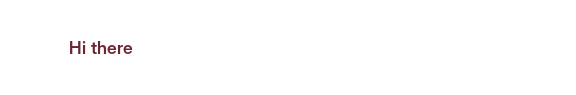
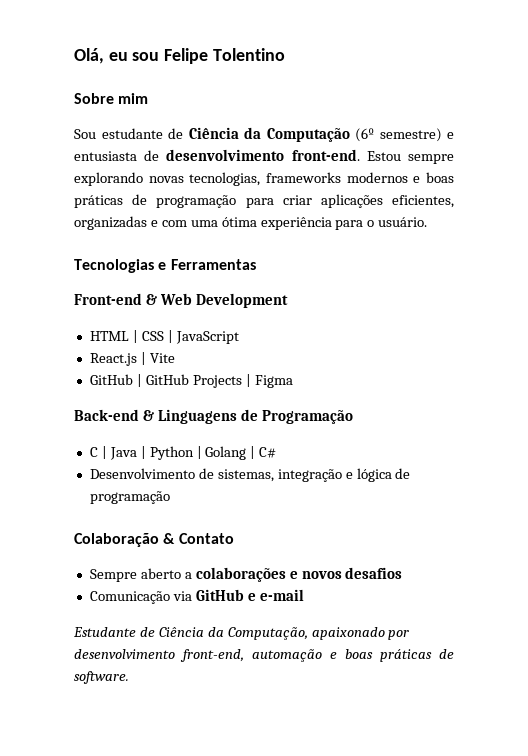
[69,41,133,54] Hi there -> [74,48,285,64] [74,93,149,104] [74,127,454,142] [74,149,454,164] [74,172,455,186] [74,194,454,208] [74,216,428,230] [74,259,256,273] [74,293,288,308] [89,330,239,344] [89,352,175,366] [89,374,293,388] [74,409,353,424] [89,446,277,460] [89,468,411,482] [89,491,170,504] [74,533,234,547] [89,567,403,582] [89,589,304,604] [73,627,410,640] [74,649,454,662] [74,671,129,684] Olá, eu sou Felipe Tolentino // Sobre mim // Sou estudante de Ciência da Computação (6º semestre) e entusiasta de desenvolvimento front-end. Estou sempre explorando novas tecnologias, frameworks modernos e boas práticas de programação para criar aplicações eficientes, organizadas e com uma ótima experiência para o usuário. // Tecnologias e Ferramentas // Front-end & Web Development // HTML | CSS | JavaScript // React.js | Vite // GitHub | GitHub Projects | Figma // Back-end & Linguagens de Programação // C | Java | Python | Golang | C# // Desenvolvimento de sistemas, integração e lógica de programação // Colaboração & Contato // Sempre aberto a colaborações e novos desafios // Comunicação via GitHub e e-mail // Estudante de Ciência da Computação, apaixonado por desenvolvimento front-end, automação e boas práticas de software.

